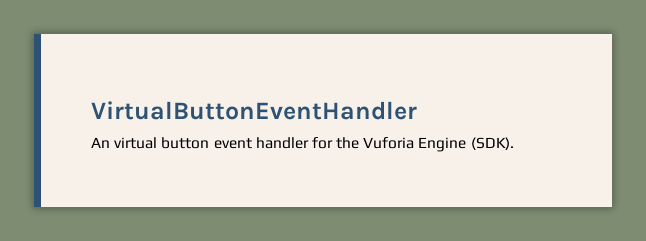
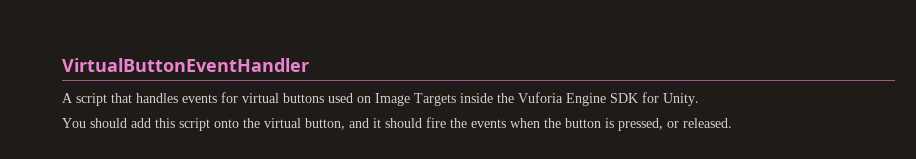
[91,137,514,152] An virtual button event handler for the Vuforia Engine (SDK). -> [62,92,699,106] [62,117,732,131] A script that handles events for virtual buttons used on Image Targets inside the Vuforia Engine SDK for Unity. // You should add this script onto the virtual button, and it should fire the events when the button is pressed, or released.

